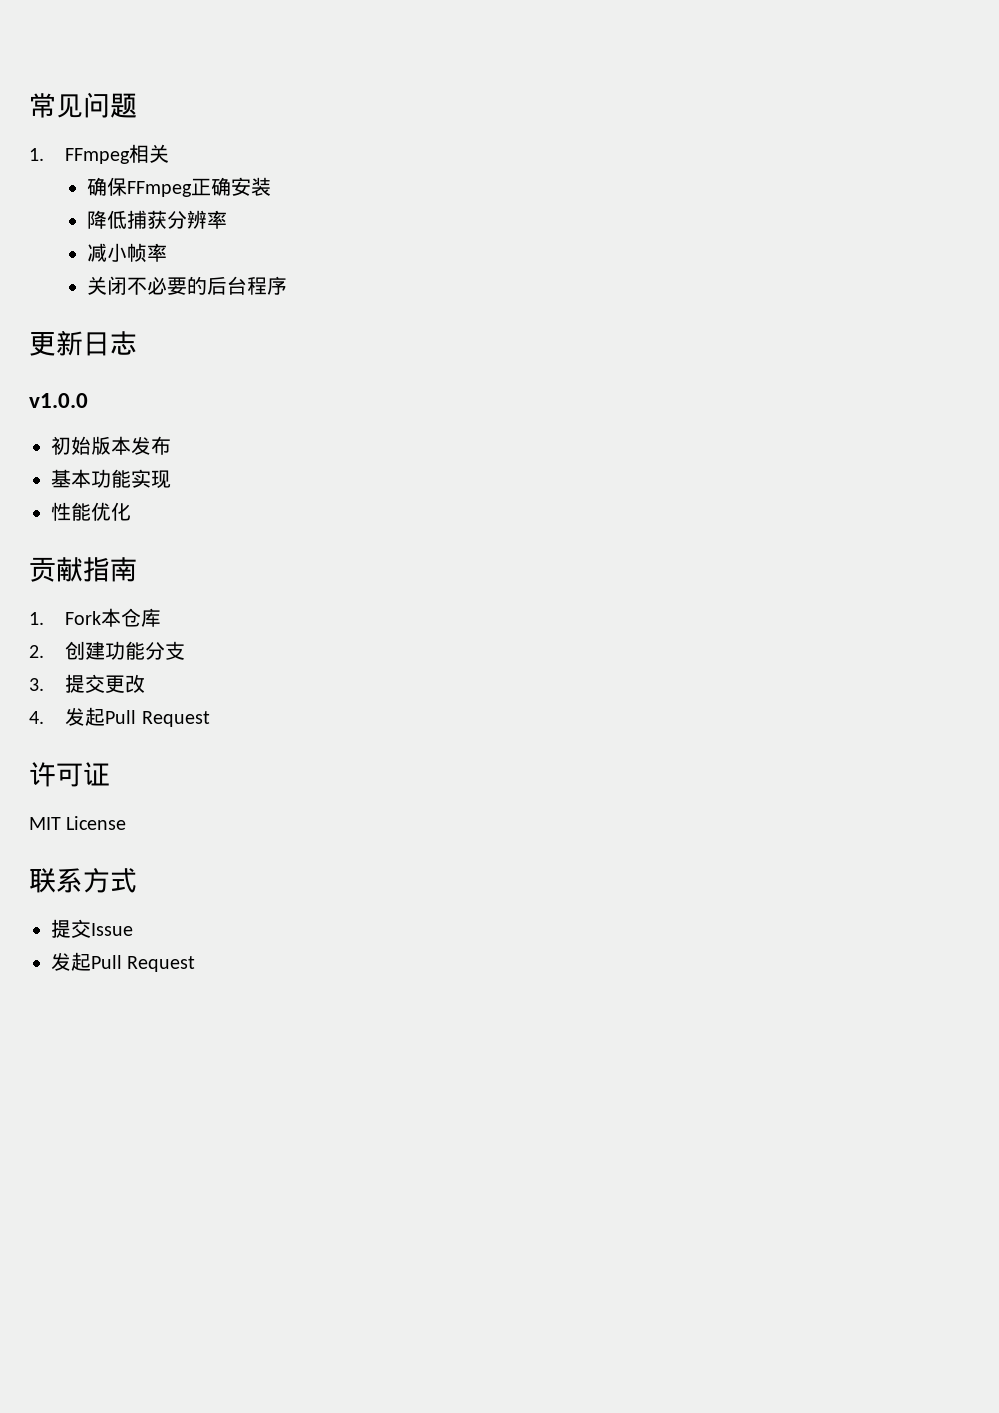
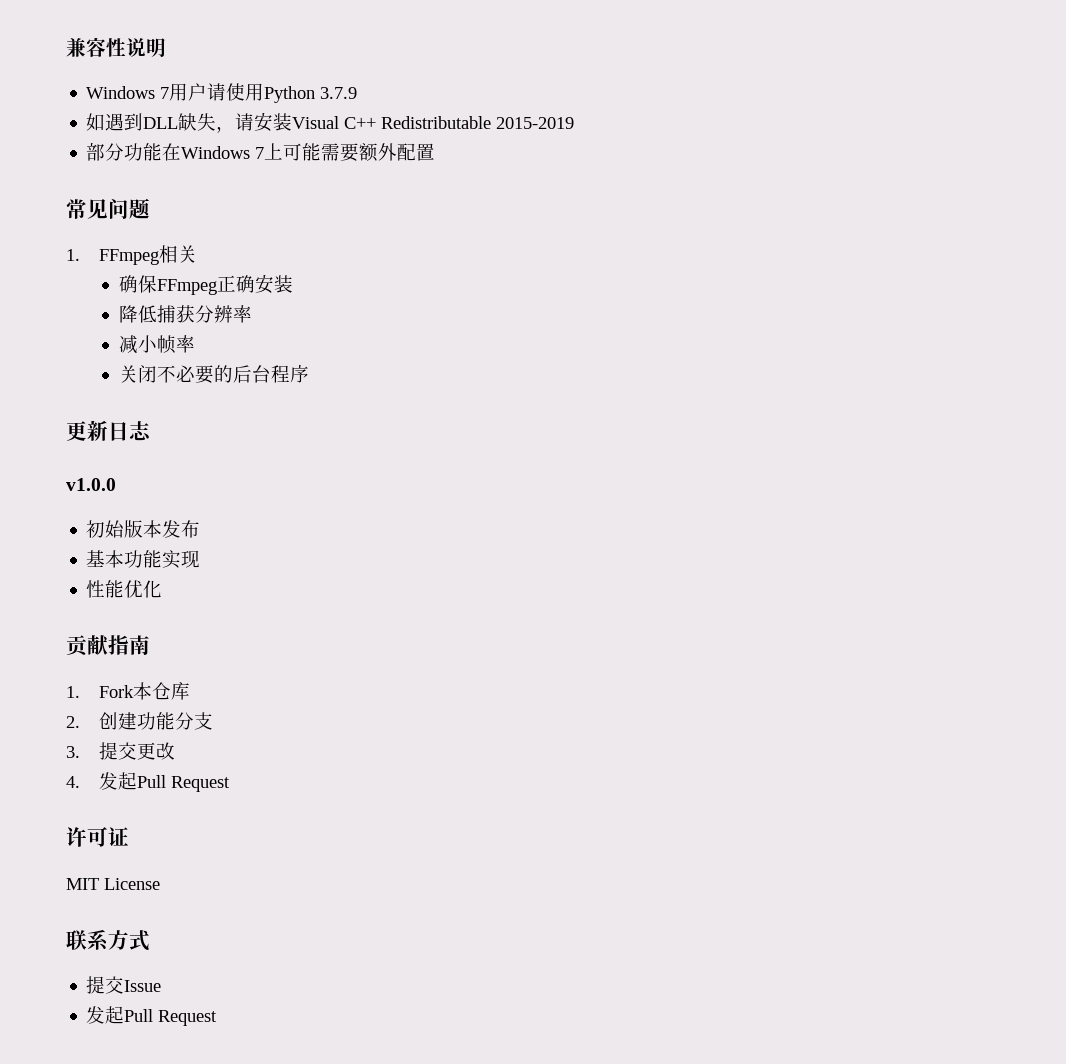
(29, 105) none -> [66,37,166,57] [86,83,358,103] [86,112,575,133] [86,143,436,162] 兼容性说明 // Windows 7用户请使用Python 3.7.9 // 如遇到DLL缺失，请安装Visual C++ Redistributable 2015-2019 // 部分功能在Windows 7上可能需要额外配置 //

